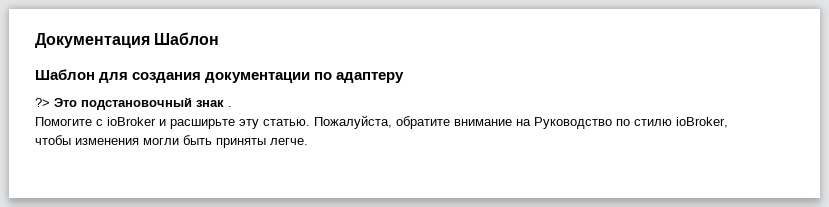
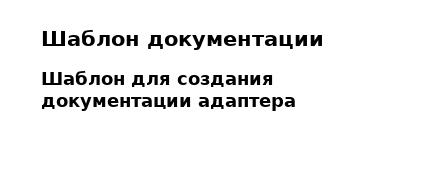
[35,32,220,48] Документация Шаблон -> [41,29,324,50] Шаблон документации
[314,72,405,83] [35,97,232,110] [35,115,728,129] [35,135,308,148] по адаптеру // ?> Это подстановочный знак . // Помогите с ioBroker и расширьте эту статью. Пожалуйста, обратите внимание на Руководство по стилю ioBroker, чтобы изменения могли быть приняты легче. -> [198,97,296,111] адаптера

